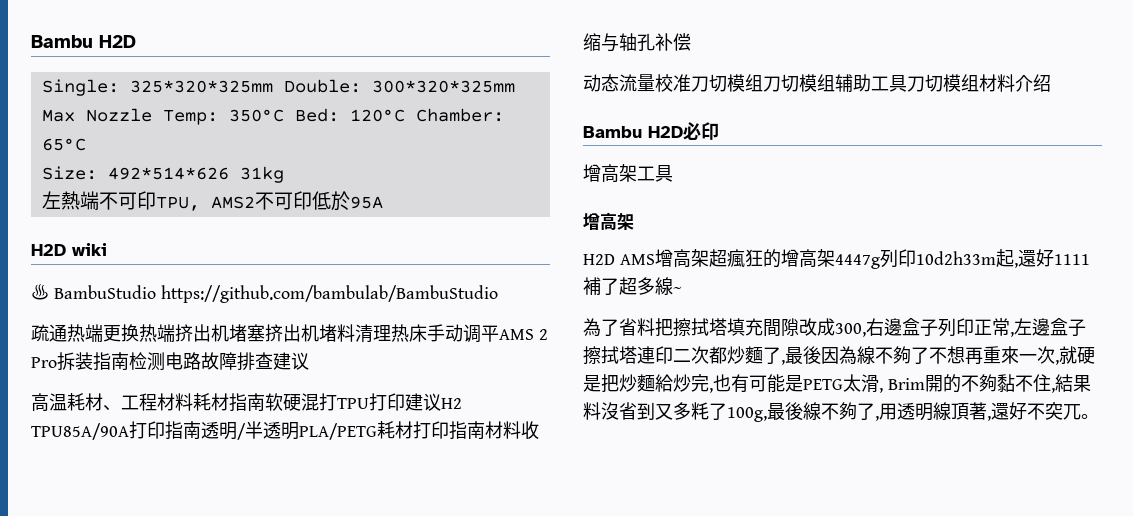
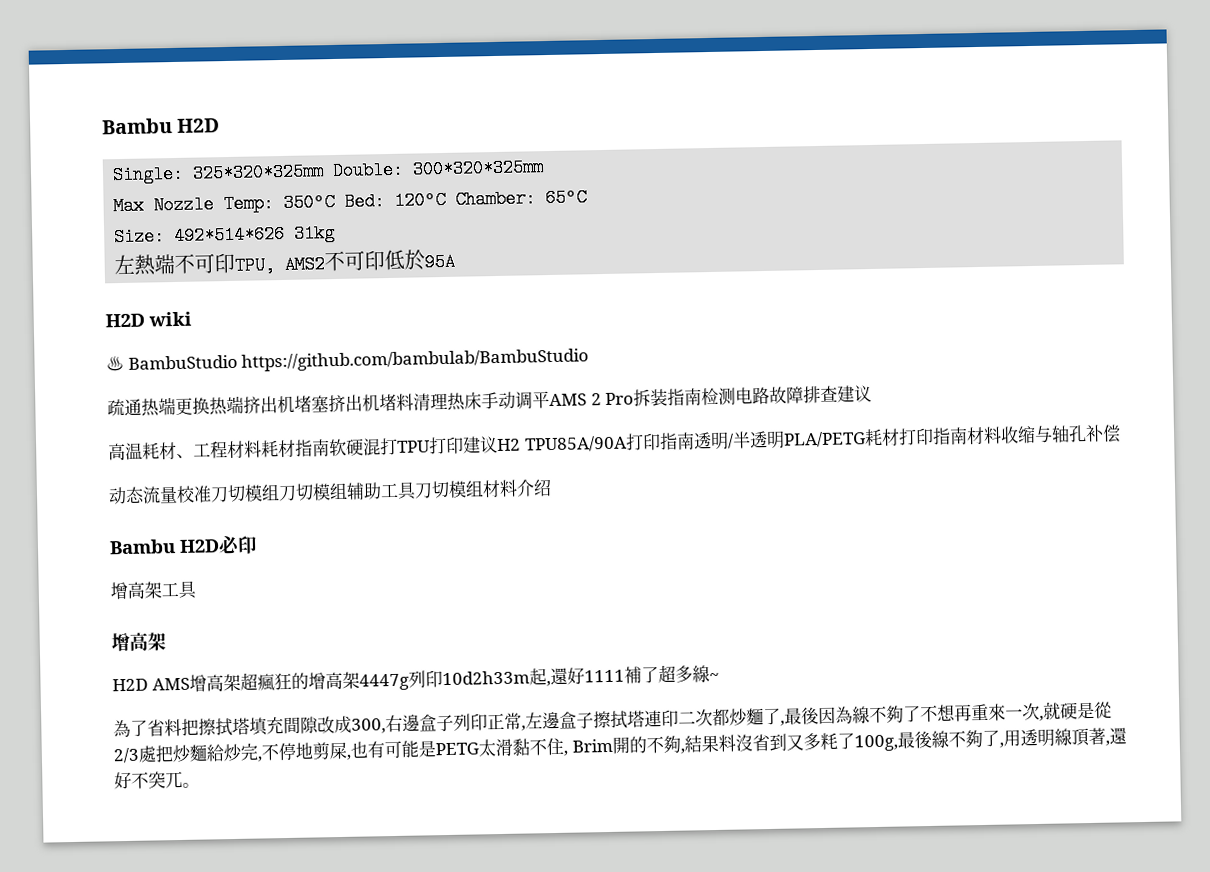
(601, 383) none -> [1094,701,1113,719] [113,745,157,764] 從2/3處
(713, 390) none -> [261,741,352,761] 不停地剪屎,
(879, 383) none -> [512,737,564,756] 黏不住
[996,374,1051,392] 黏不住 -> (681, 744) none

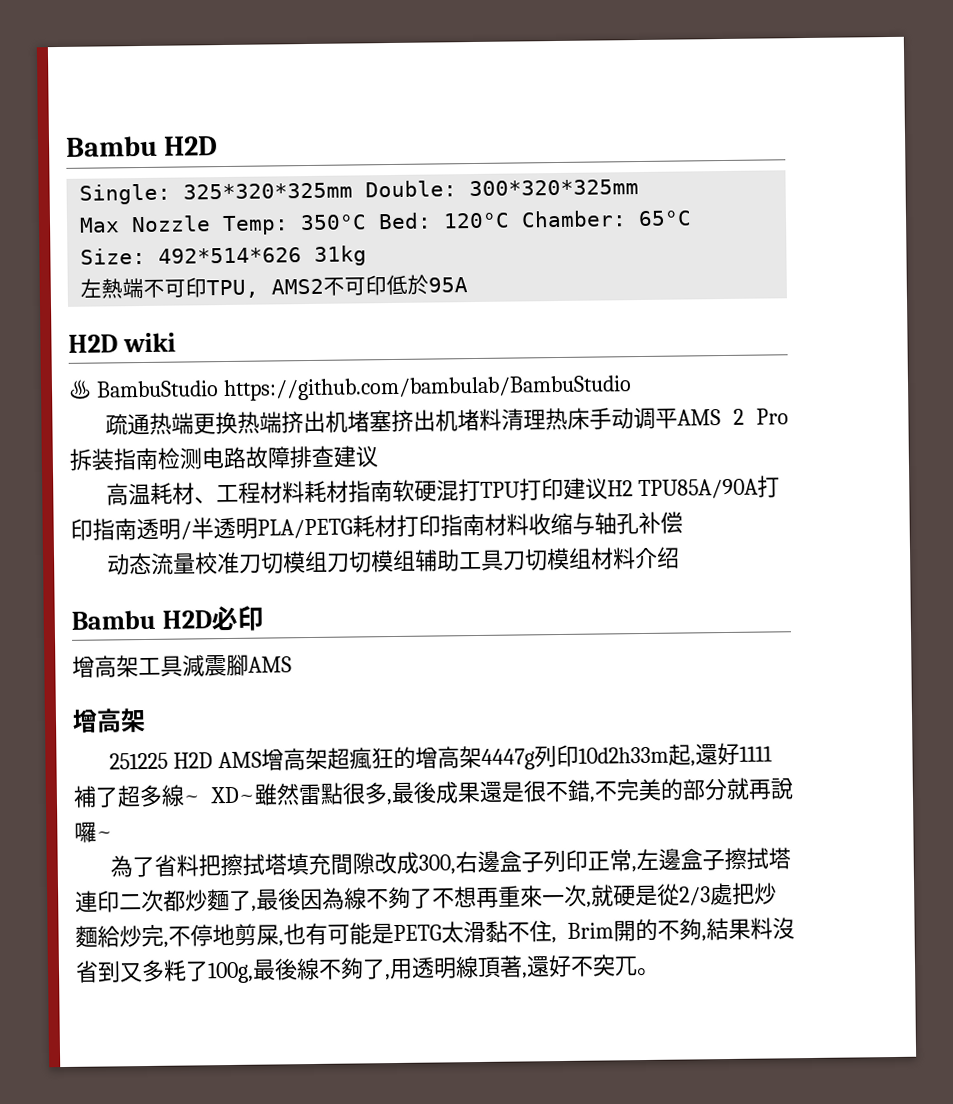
(197, 589) none -> [182,654,292,677] 減震腳AMS
(166, 641) none -> [108,752,168,770] 251225
(720, 676) none -> [209,777,793,806] [74,821,113,843] XD~雖然雷點很多,最後成果還是很不錯,不完美的部分就再說囉~

